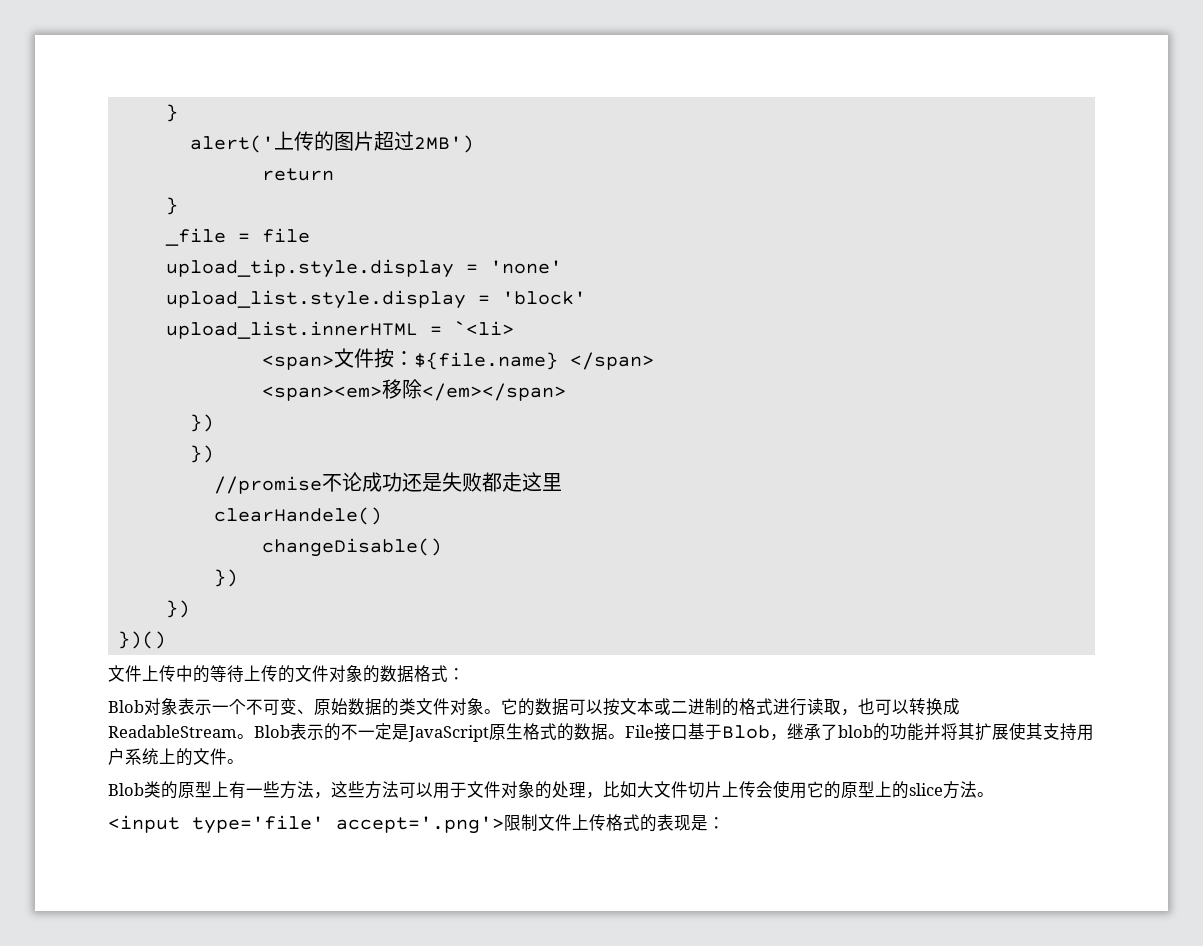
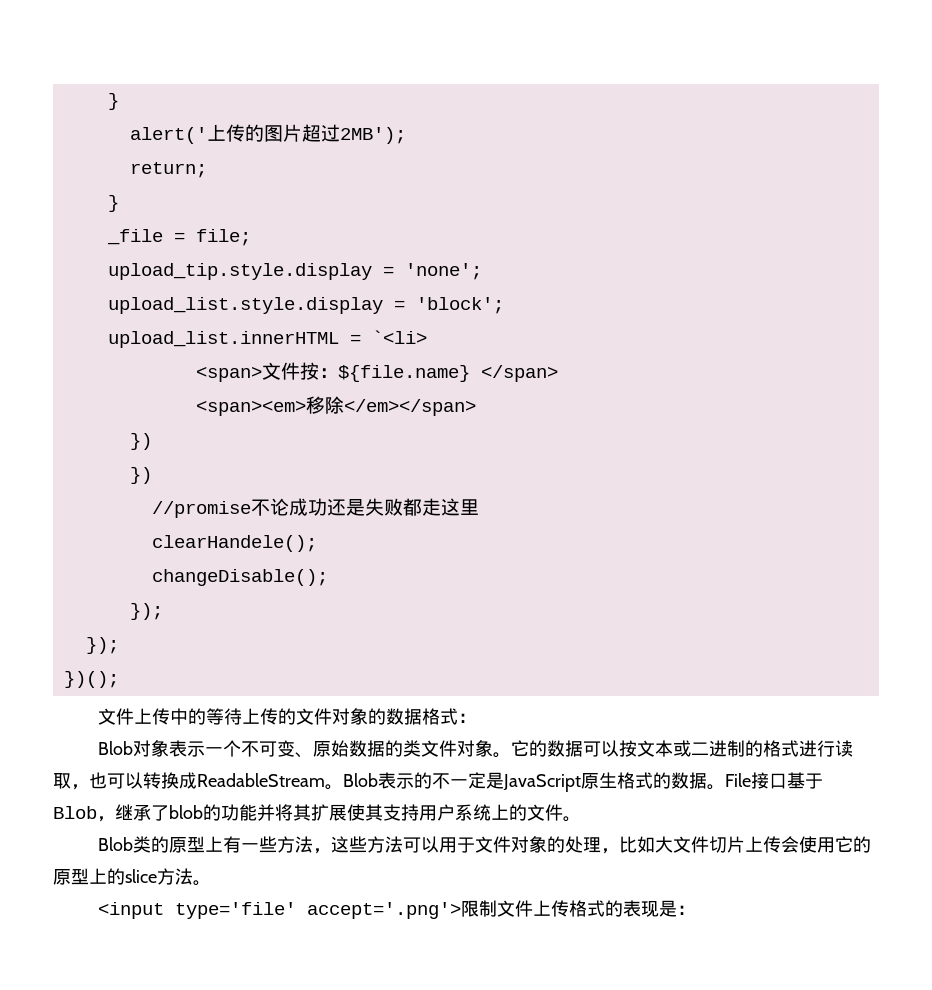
[413,135,474,153] [261,168,334,181] 2MB') // return -> [339,127,406,144] [129,162,207,178] 2MB'); // return;
[261,228,310,243] file -> [195,229,251,246] file;
[489,260,562,274] 'none' -> [404,263,482,280] 'none';
[501,291,586,305] 'block' -> [415,297,504,314] 'block';
[213,507,382,525] [261,538,442,557] [213,569,238,587] [165,600,190,618] [117,631,166,649] clearHandele() // changeDisable() // }) // }) // })() -> [151,535,317,552] [151,569,328,586] [129,603,163,620] [85,637,119,654] [63,671,119,688] clearHandele(); // changeDisable(); // }); // }); // })();

